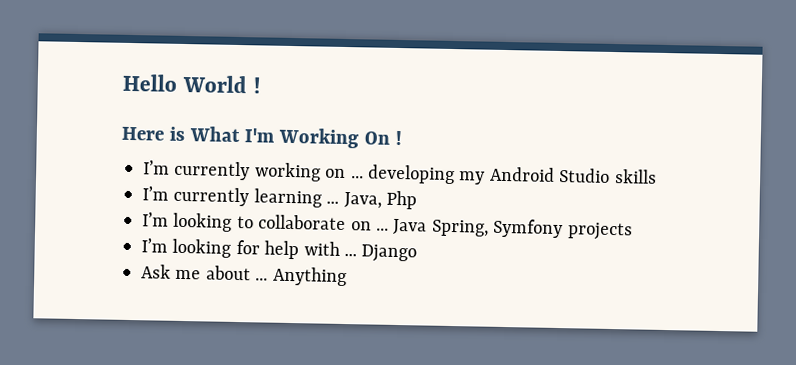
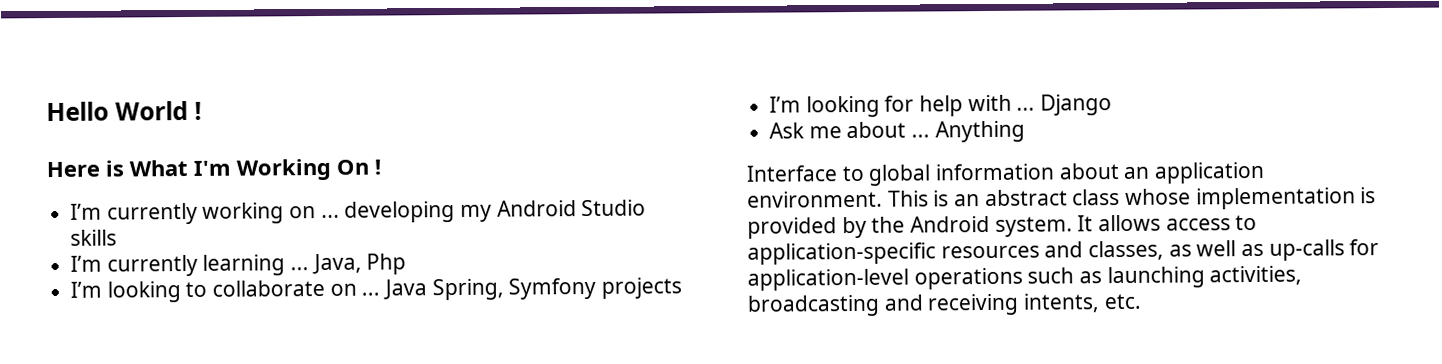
(347, 276) none -> [746,161,1266,186] [747,187,1377,210] [747,214,1258,239] [747,239,1380,265] [747,265,1303,291] [747,293,1141,317] // Interface to global information about an application environment. This is an abstract class whose implementation is provided by the Android system. It allows access to application-specific resources and classes, as well as up-calls for application-level operations such as launching activities, broadcasting and receiving intents, etc.

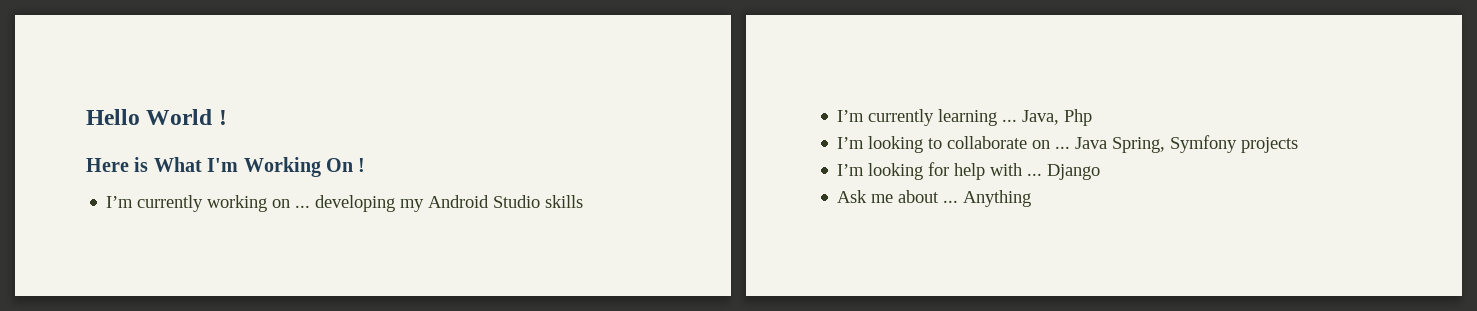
[746,161,1266,186] [747,187,1377,210] [747,214,1258,239] [747,239,1380,265] [747,265,1303,291] [747,293,1141,317] // Interface to global information about an application environment. This is an abstract class whose implementation is provided by the Android system. It allows access to application-specific resources and classes, as well as up-calls for application-level operations such as launching activities, broadcasting and receiving intents, etc. -> (1032, 198) none

